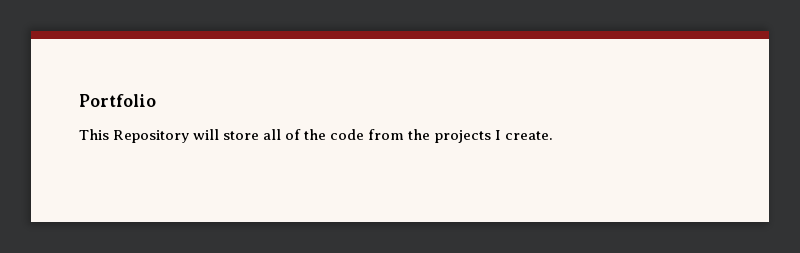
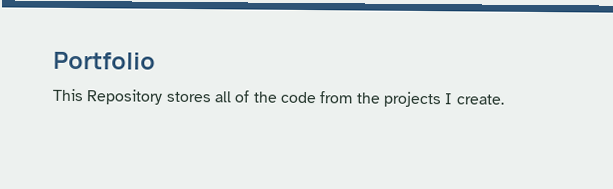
[193,129,260,140] will store -> [165,91,212,103] stores

